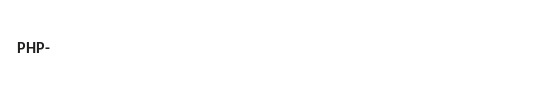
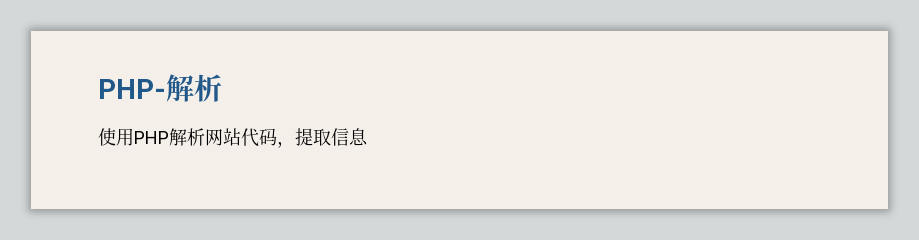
(50, 47) none -> [166,74,222,102] [98,128,368,148] 解析 // 使用PHP解析网站代码，提取信息

